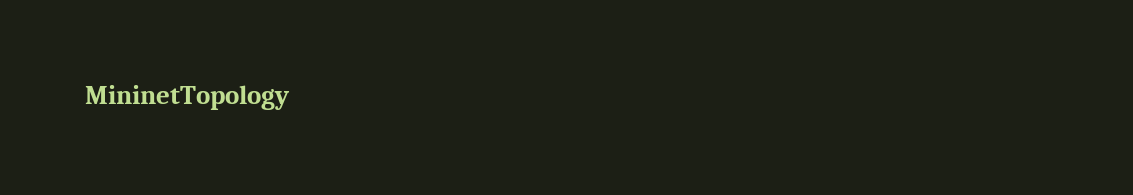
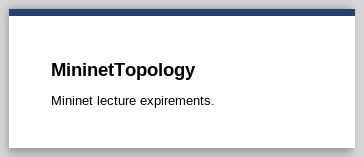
(290, 97) none -> [51,96,215,108] // Mininet lecture expirements.

